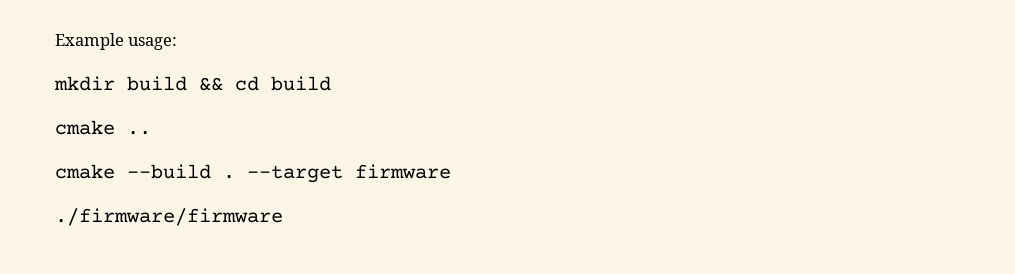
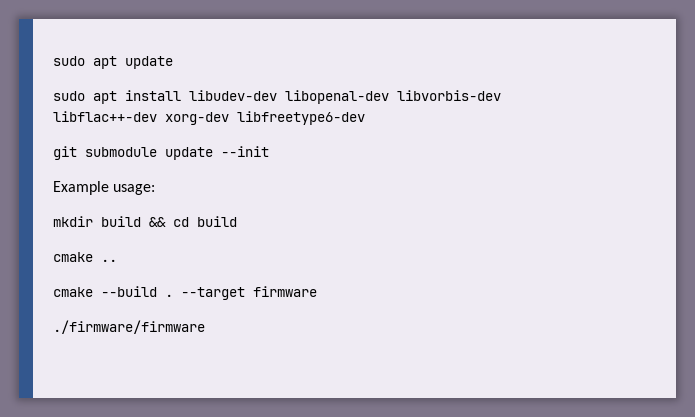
(55, 41) none -> [53,56,173,69] [53,90,501,104] [53,111,365,125] [53,146,269,160] sudo apt update // sudo apt install libudev-dev libopenal-dev libvorbis-dev libflac++-dev xorg-dev libfreetype6-dev // git submodule update --init //

